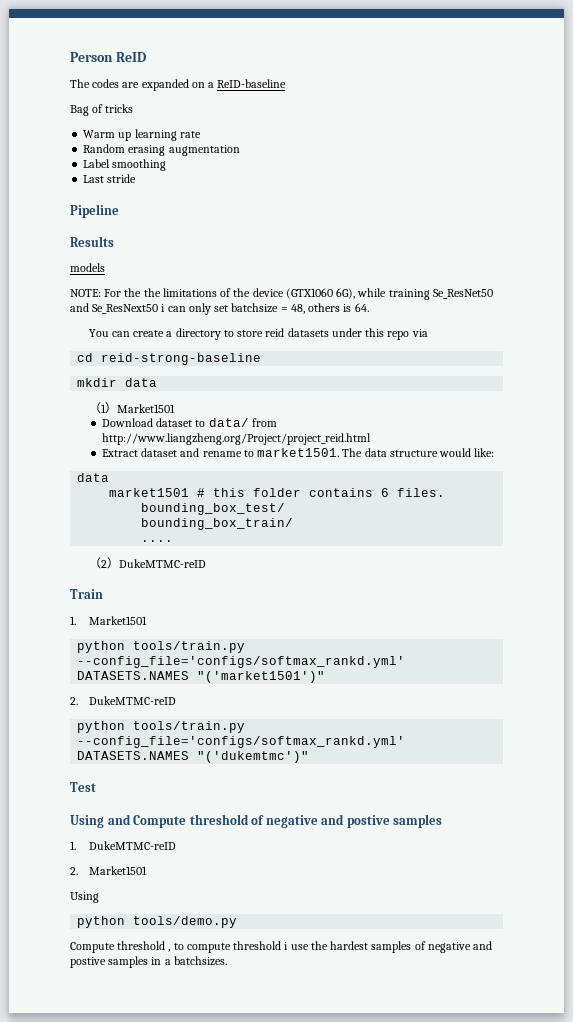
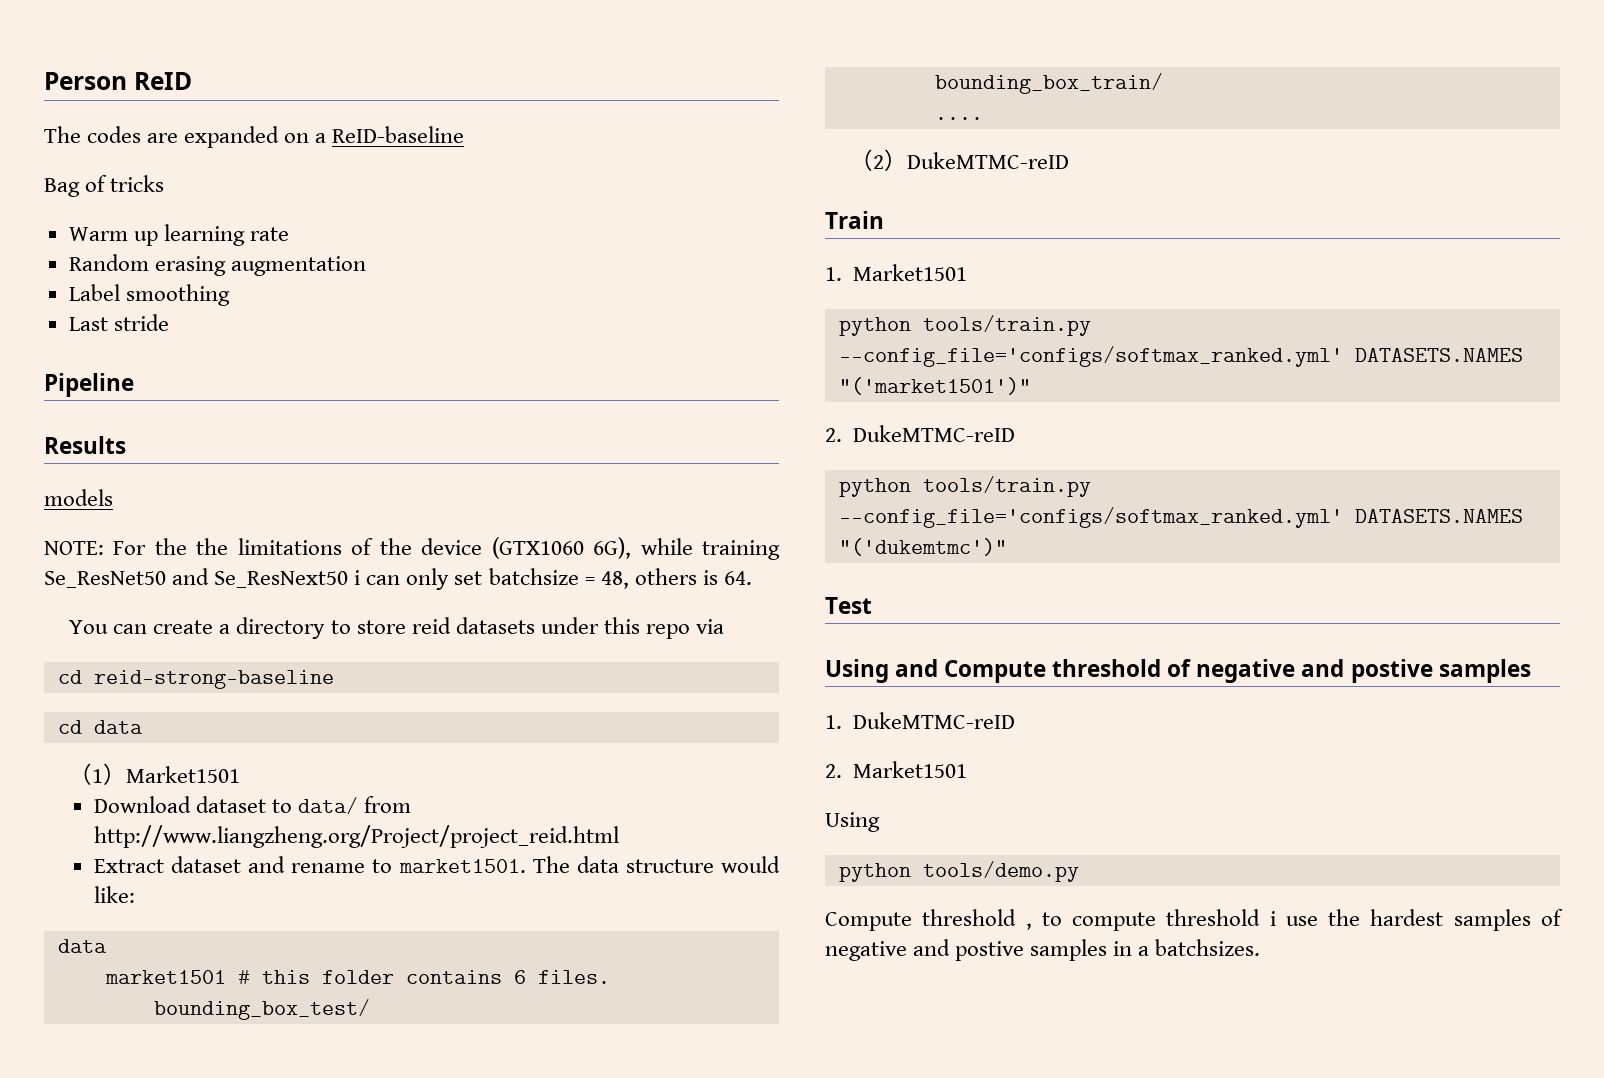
[77,378,118,387] mkdir -> [57,720,82,734] cd
[77,656,406,668] --config_file='configs/softmax_rankd.yml' -> [838,346,1343,367] --config_file='configs/softmax_ranked.yml'
[77,736,406,748] --config_file='configs/softmax_rankd.yml' -> [838,507,1343,528] --config_file='configs/softmax_ranked.yml'

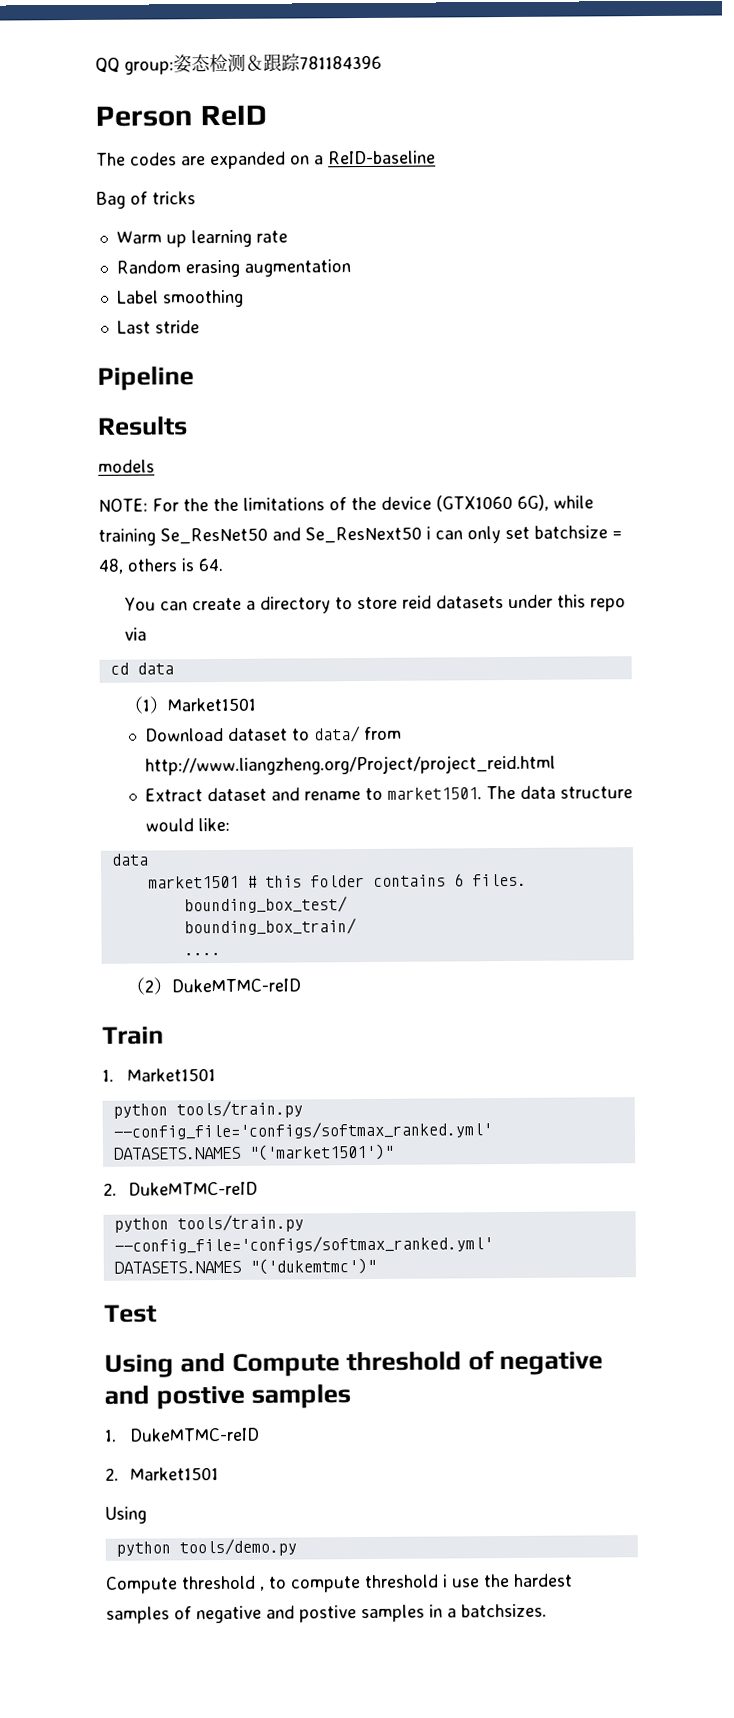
(44, 81) none -> [95,53,382,75] QQ group:姿态检测＆跟踪781184396 //
[57,670,334,689] // cd reid-strong-baseline -> (148, 634) none

